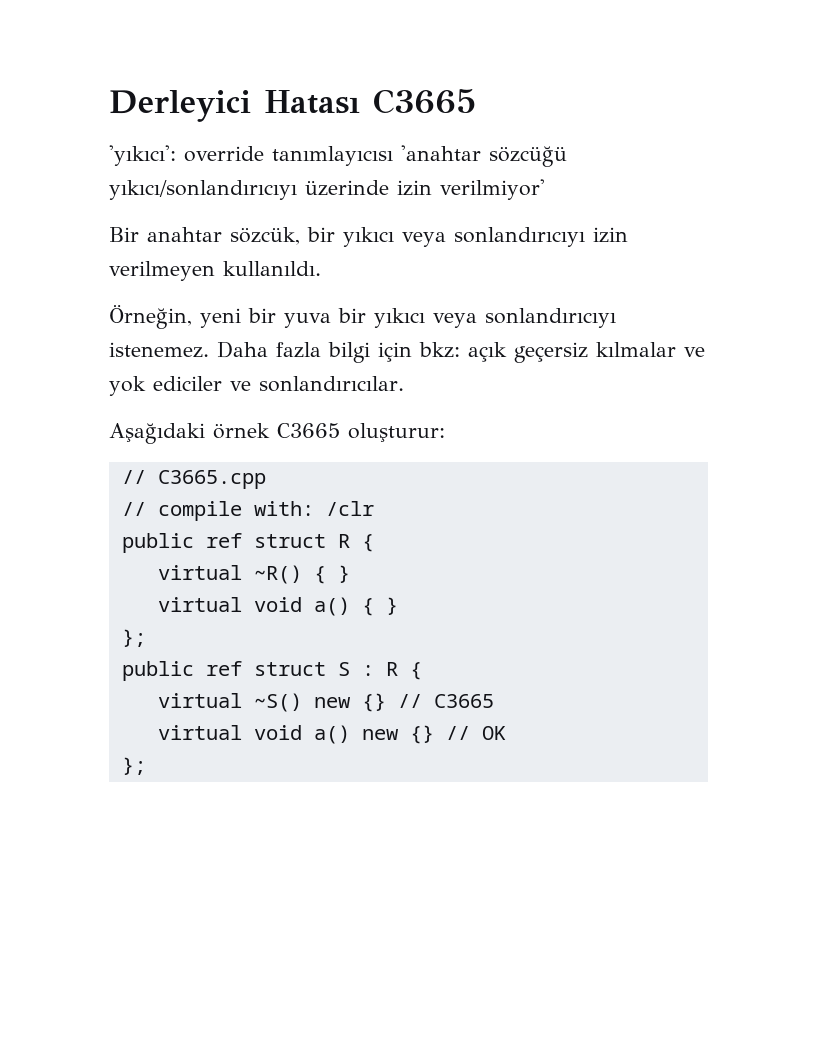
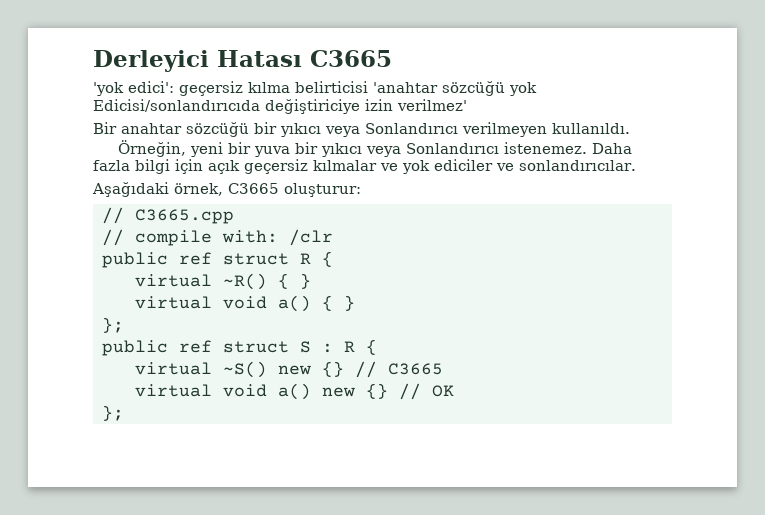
[109,145,567,167] [109,179,545,200] 'yıkıcı': override tanımlayıcısı 'anahtar sözcüğü yıkıcı/sonlandırıcıyı üzerinde izin verilmiyor' -> [93,81,537,96] [93,99,467,114] 'yok edici': geçersiz kılma belirticisi 'anahtar sözcüğü yok Edicisi/sonlandırıcıda değiştiriciye izin verilmez'
[230,227,628,247] sözcük, bir yıkıcı veya sonlandırıcıyı izin -> [186,122,458,137] sözcüğü bir yıkıcı veya Sonlandırıcı
[485,308,616,328] sonlandırıcıyı -> [406,143,500,154] Sonlandırıcı
[419,342,460,358] bkz: -> (203, 166) none
[213,423,270,439] örnek -> [174,183,223,196] örnek,

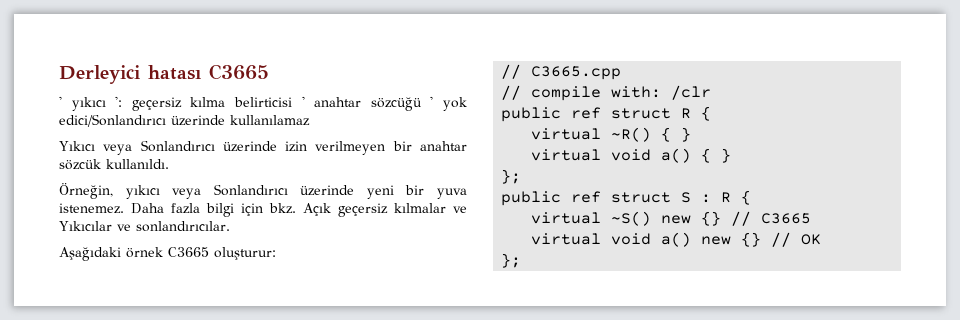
[217,50,392,67] [93,81,537,96] [93,99,467,114] [93,122,630,137] [118,140,500,157] Hatası C3665 // 'yok edici': geçersiz kılma belirticisi 'anahtar sözcüğü yok Edicisi/sonlandırıcıda değiştiriciye izin verilmez' // Bir anahtar sözcüğü bir yıkıcı veya Sonlandırıcı verilmeyen kullanıldı. // Örneğin, yeni bir yuva bir yıkıcı veya Sonlandırıcı -> [148,64,269,80] [59,96,468,111] [59,114,310,127] [59,140,467,155] [59,159,169,170] [59,183,467,199] hatası C3665 // ' yıkıcı ': geçersiz kılma belirticisi ' anahtar sözcüğü ' yok edici/Sonlandırıcı üzerinde kullanılamaz // Yıkıcı veya Sonlandırıcı üzerinde izin verilmeyen bir anahtar sözcük kullanıldı. // Örneğin, yıkıcı veya Sonlandırıcı üzerinde yeni bir yuva
[208,160,240,174] açık -> [269,203,331,216] bkz. Açık
[402,159,493,174] yok ediciler -> [59,221,112,231] Yıkıcılar
[174,183,223,196] örnek, -> [126,247,163,258] örnek

